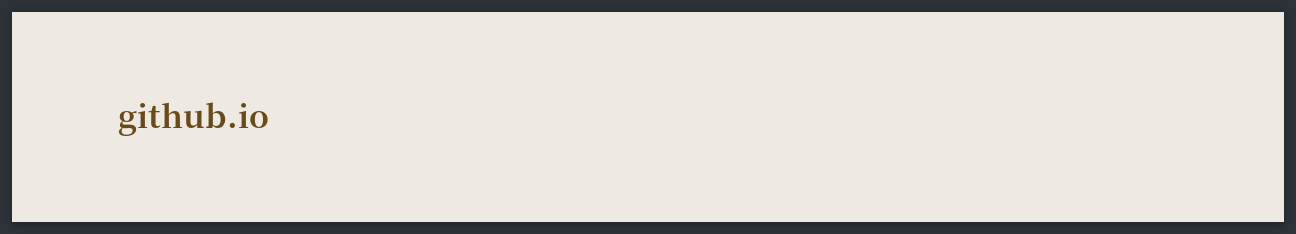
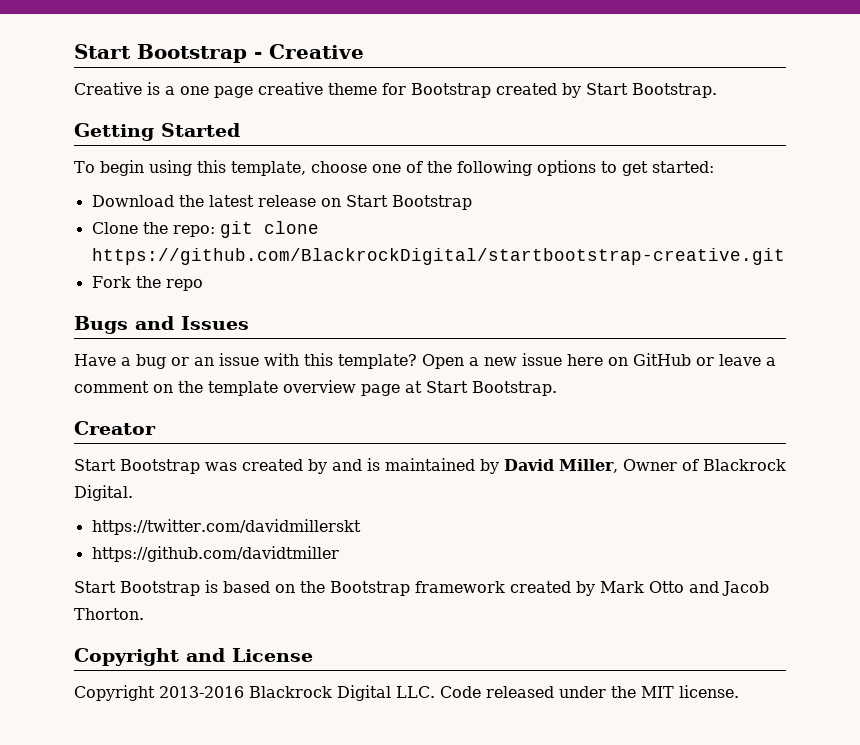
[118,102,269,136] github.io -> [74,44,364,63] [74,82,717,98] [74,123,240,141] [74,160,714,176] [91,195,472,210] [91,221,319,238] [91,248,785,265] [91,276,203,291] [74,316,249,334] [74,353,776,369] [74,380,557,396] [74,421,156,435] [74,458,786,474] [74,485,133,501] [91,519,361,535] [91,546,339,562] [74,580,769,596] [74,608,144,620] [74,648,313,666] [74,685,739,701] Start Bootstrap - Creative // Creative is a one page creative theme for Bootstrap created by Start Bootstrap. // Getting Started // To begin using this template, choose one of the following options to get started: // Download the latest release on Start Bootstrap // Clone the repo: git clone https://github.com/BlackrockDigital/startbootstrap-creative.git // Fork the repo // Bugs and Issues // Have a bug or an issue with this template? Open a new issue here on GitHub or leave a comment on the template overview page at Start Bootstrap. // Creator // Start Bootstrap was created by and is maintained by David Miller, Owner of Blackrock Digital. // https://twitter.com/davidmillerskt // https://github.com/davidtmiller // Start Bootstrap is based on the Bootstrap framework created by Mark Otto and Jacob Thorton. // Copyright and License // Copyright 2013-2016 Blackrock Digital LLC. Code released under the MIT license.

